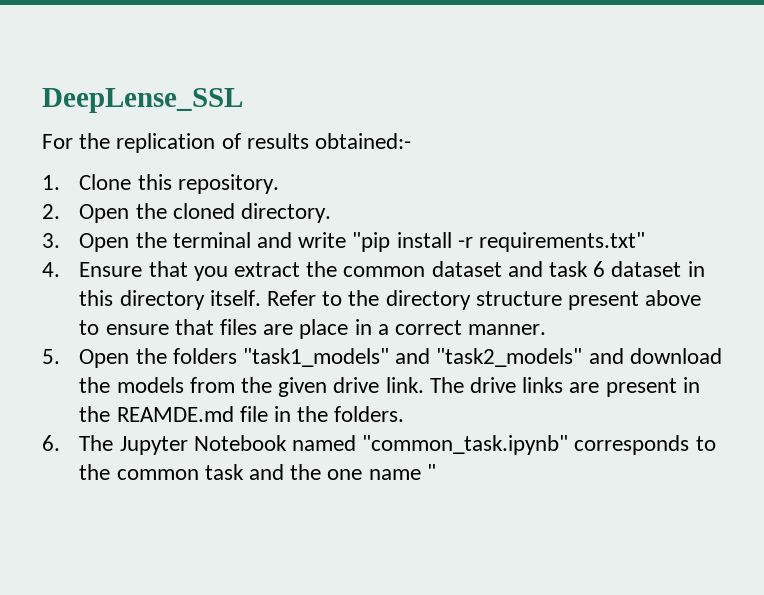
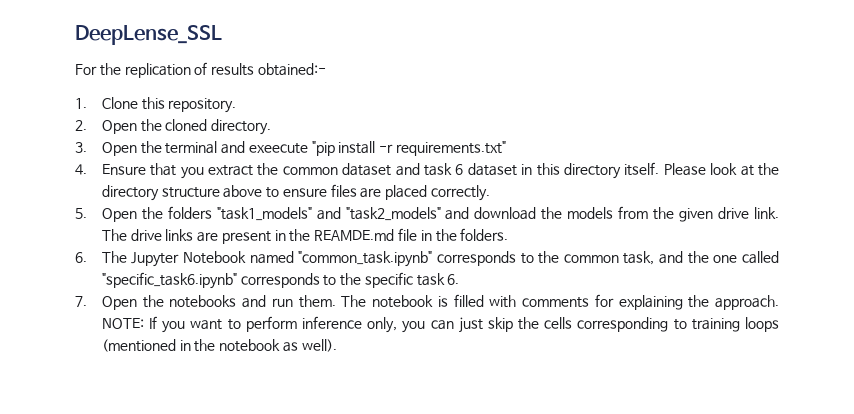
[298,232,347,248] write -> [248,143,308,154] exeecute
[266,290,343,306] Refer to -> [663,163,754,176] Please look at
[568,291,640,310] present -> (220, 192) none
[174,319,214,335] that -> (327, 192) none
[299,319,547,339] place in a correct manner. -> [385,185,491,201] placed correctly.
[204,464,244,480] task -> [623,251,655,265] task,
[368,464,436,480] name " -> [742,251,780,264] [101,272,460,289] [75,294,779,310] [101,316,779,333] [101,339,337,352] called "specific_task6.ipynb" corresponds to the specific task 6. // 7. Open the notebooks and run them. The notebook is filled with comments for explaining the approach. NOTE: If you want to perform inference only, you can just skip the cells corresponding to training loops (mentioned in the notebook as well).

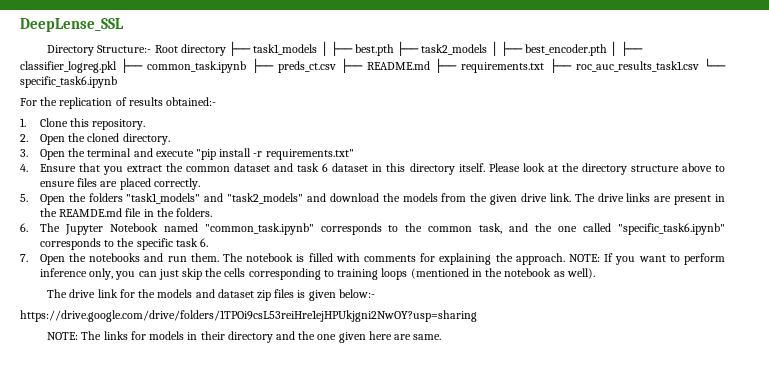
(222, 35) none -> [47,41,643,56] [20,58,726,73] [20,76,117,88] // Directory Structure:- Root directory ├── task1_models │ ├── best.pth ├── task2_models │ ├── best_encoder.pth │ ├── classifier_logreg.pkl ├── common_task.ipynb ├── preds_ct.csv ├── README.md ├── requirements.txt ├── roc_auc_results_task1.csv └── specific_task6.ipynb
[248,143,308,154] exeecute -> [155,150,194,157] execute
(337, 345) none -> [47,289,375,301] [20,310,477,322] [47,331,442,343] // The drive link for the models and dataset zip files is given below:- // https://drive.google.com/drive/folders/1TPOi9csL53reiHre1ejHPUkjgni2NwOY?usp=sharing // NOTE: The links for models in their directory and the one given here are same.

